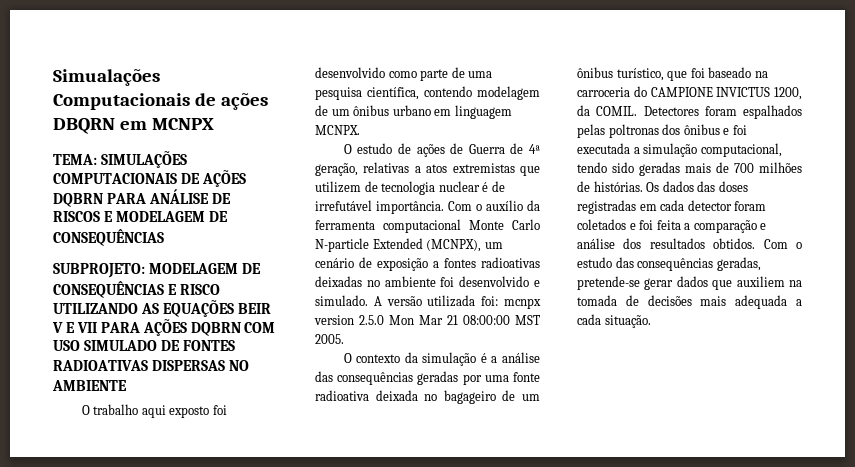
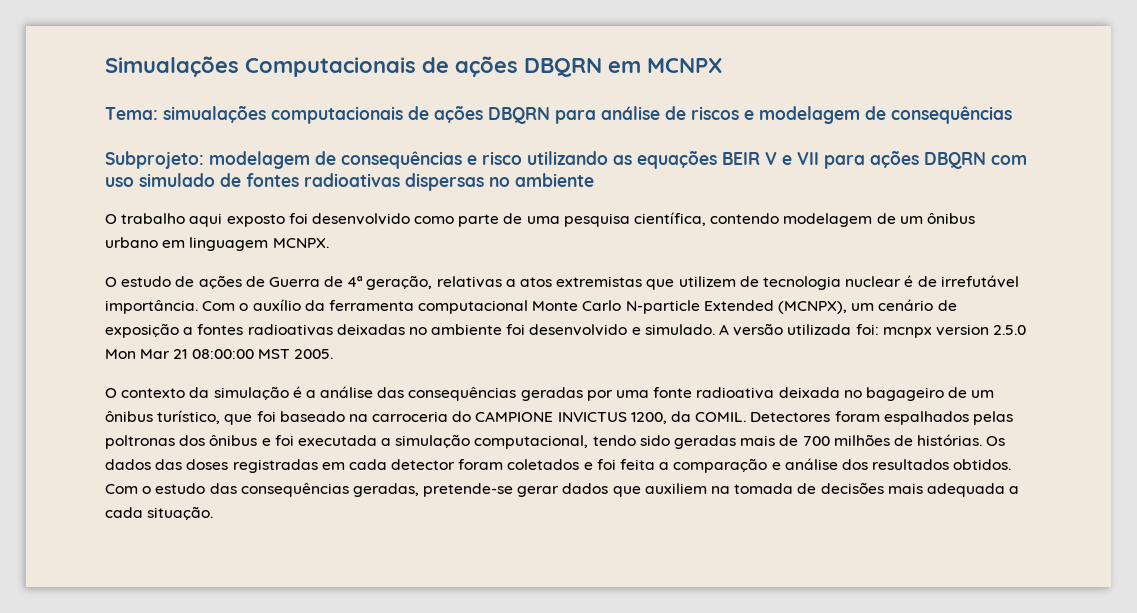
[53,151,187,168] [53,170,246,187] [53,189,231,207] [53,211,228,222] [53,229,164,246] [53,263,261,278] [53,281,220,298] [53,300,271,317] [52,319,276,336] [53,340,235,351] [53,360,249,371] [52,380,127,391] TEMA: SIMULAÇÕES COMPUTACIONAIS DE AÇÕES DQBRN PARA ANÁLISE DE RISCOS E MODELAGEM DE CONSEQUÊNCIAS // SUBPROJETO: MODELAGEM DE CONSEQUÊNCIAS E RISCO UTILIZANDO AS EQUAÇÕES BEIR V E VII PARA AÇÕES DQBRN COM USO SIMULADO DE FONTES RADIOATIVAS DISPERSAS NO AMBIENTE -> [105,105,1012,124] [105,150,1027,169] [105,173,594,191] Tema: simualações computacionais de ações DBQRN para análise de riscos e modelagem de consequências // Subprojeto: modelagem de consequências e risco utilizando as equações BEIR V e VII para ações DBQRN com uso simulado de fontes radioativas dispersas no ambiente

